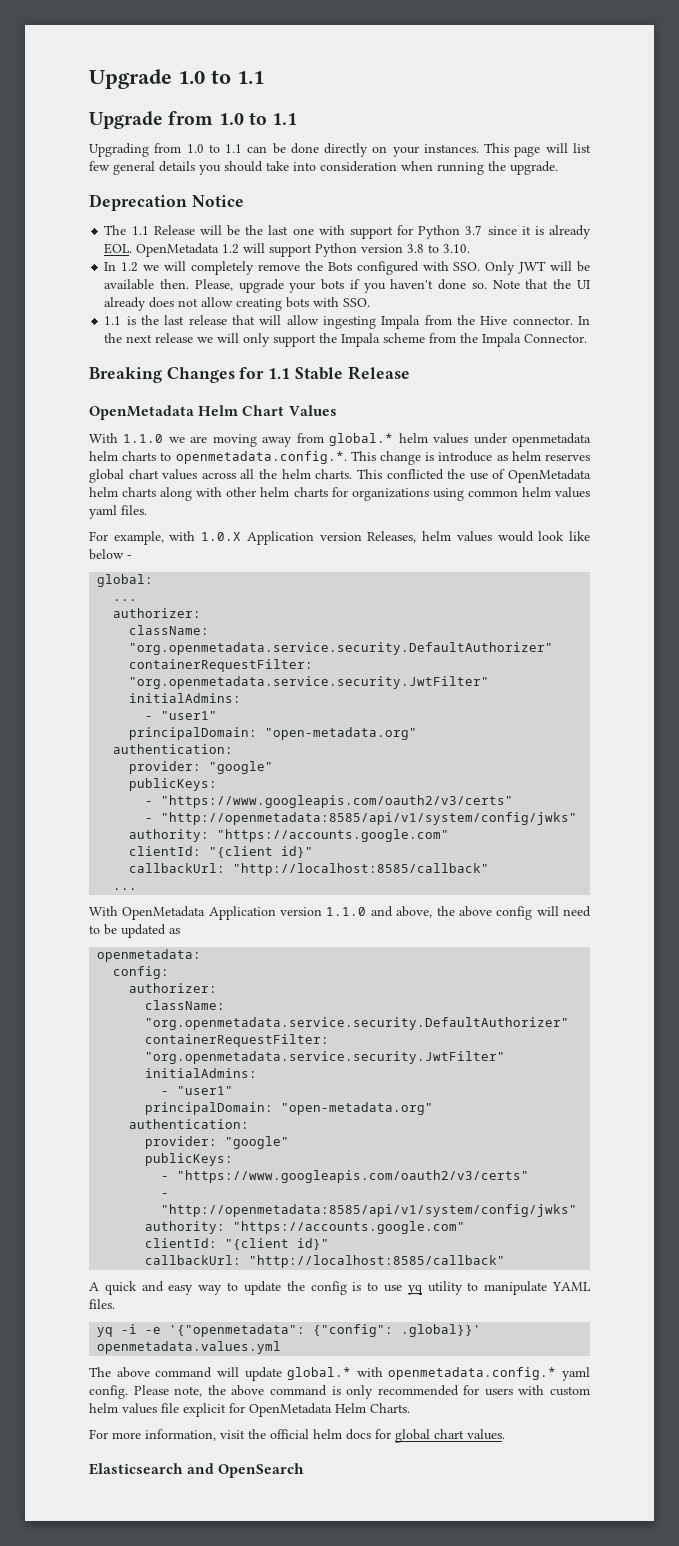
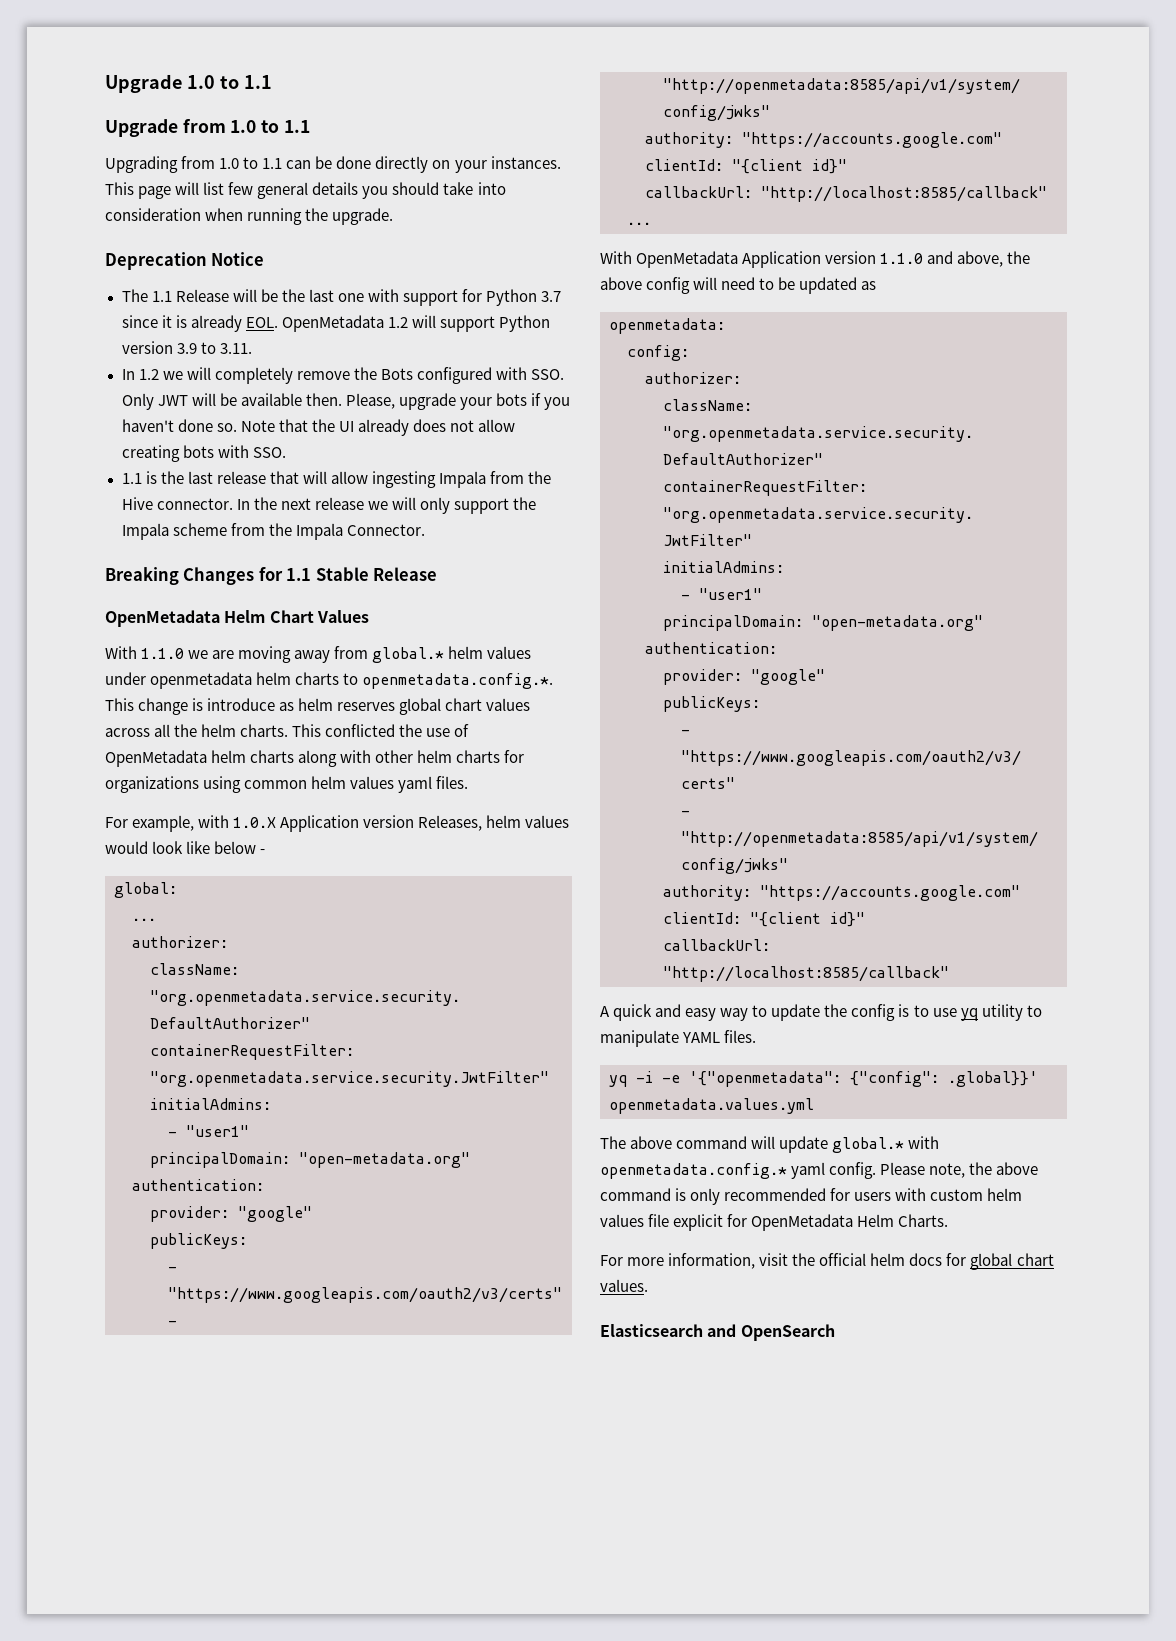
[407,244,471,253] 3.8 to 3.10. -> [176,342,252,354] 3.9 to 3.11.

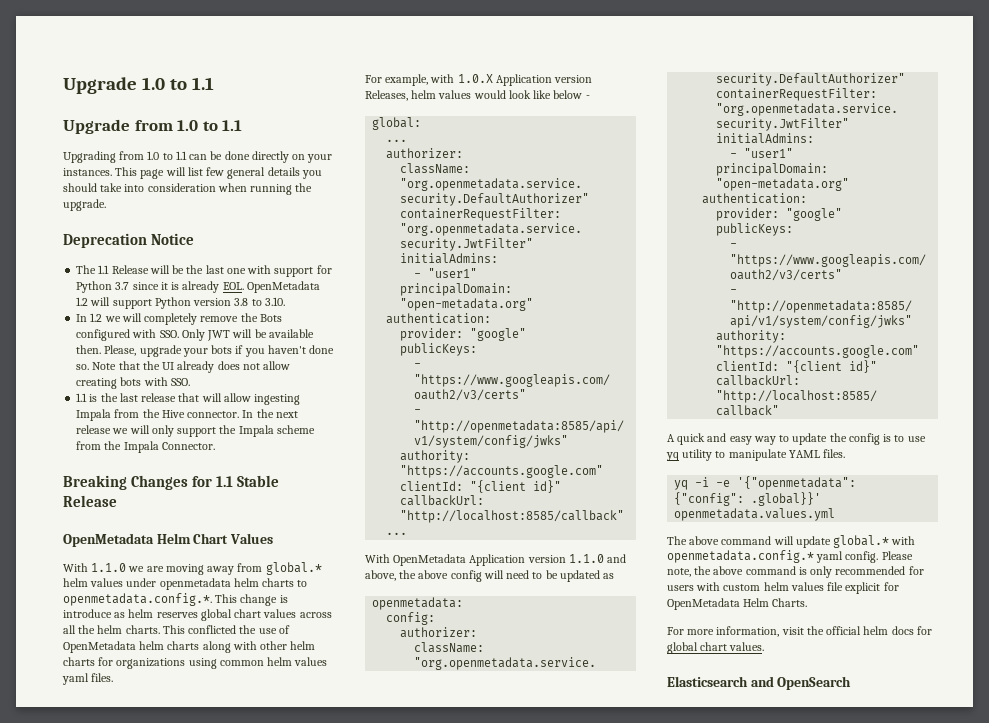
[176,342,252,354] 3.9 to 3.11. -> [234,297,285,306] 3.8 to 3.10.

